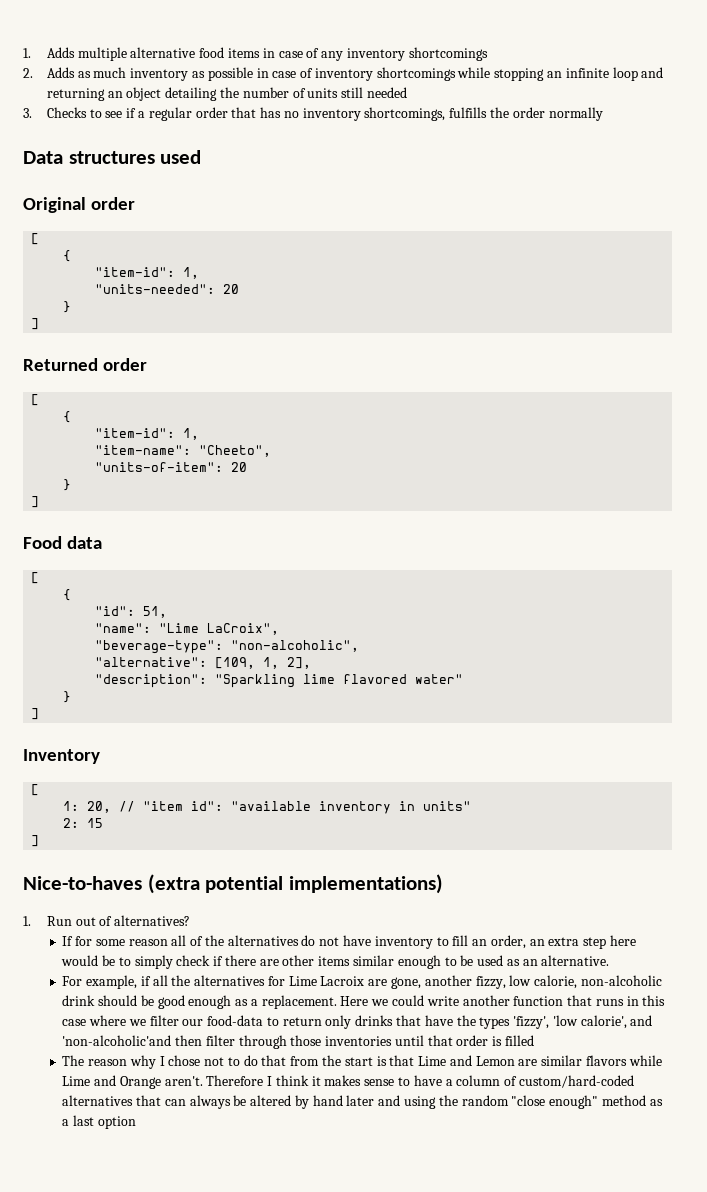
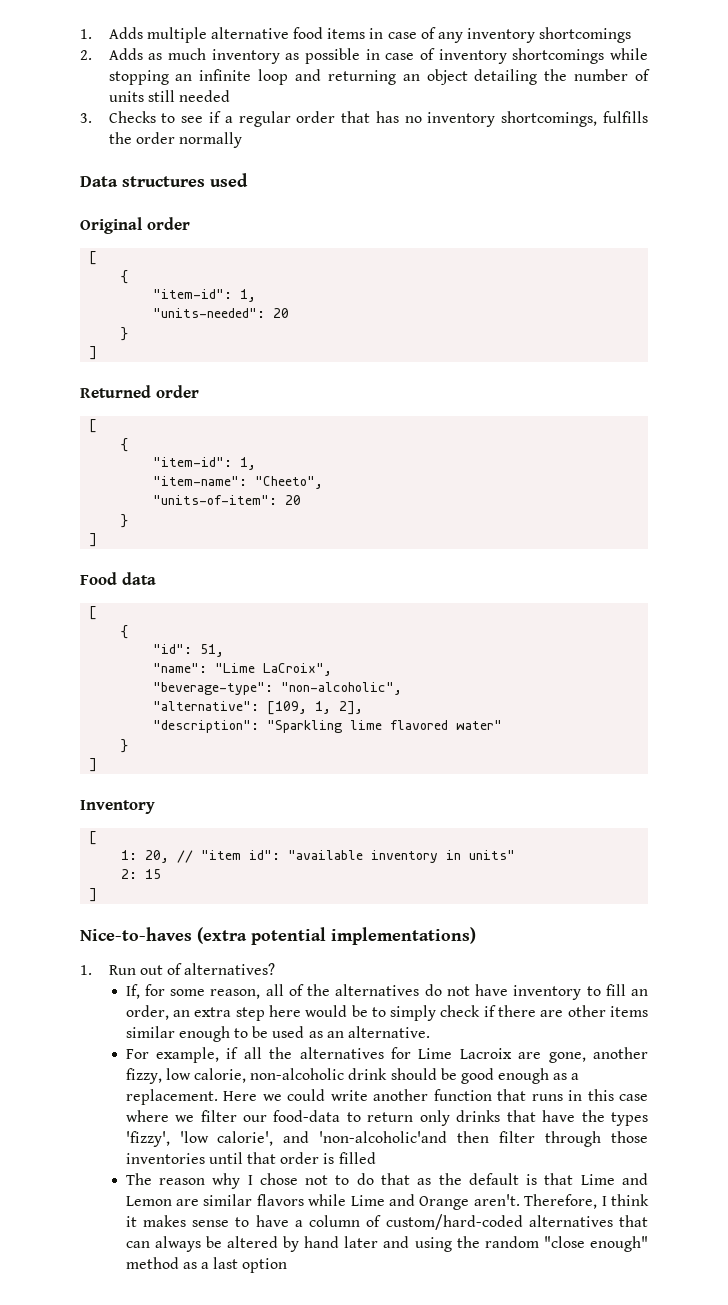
[62,936,74,946] If -> [125,984,140,999] If,
[128,939,168,946] reason -> [210,989,261,999] reason,
[290,1055,373,1066] from the start -> [417,1173,519,1185] as the default
[206,1075,264,1086] Therefore -> [524,1194,598,1209] Therefore,

